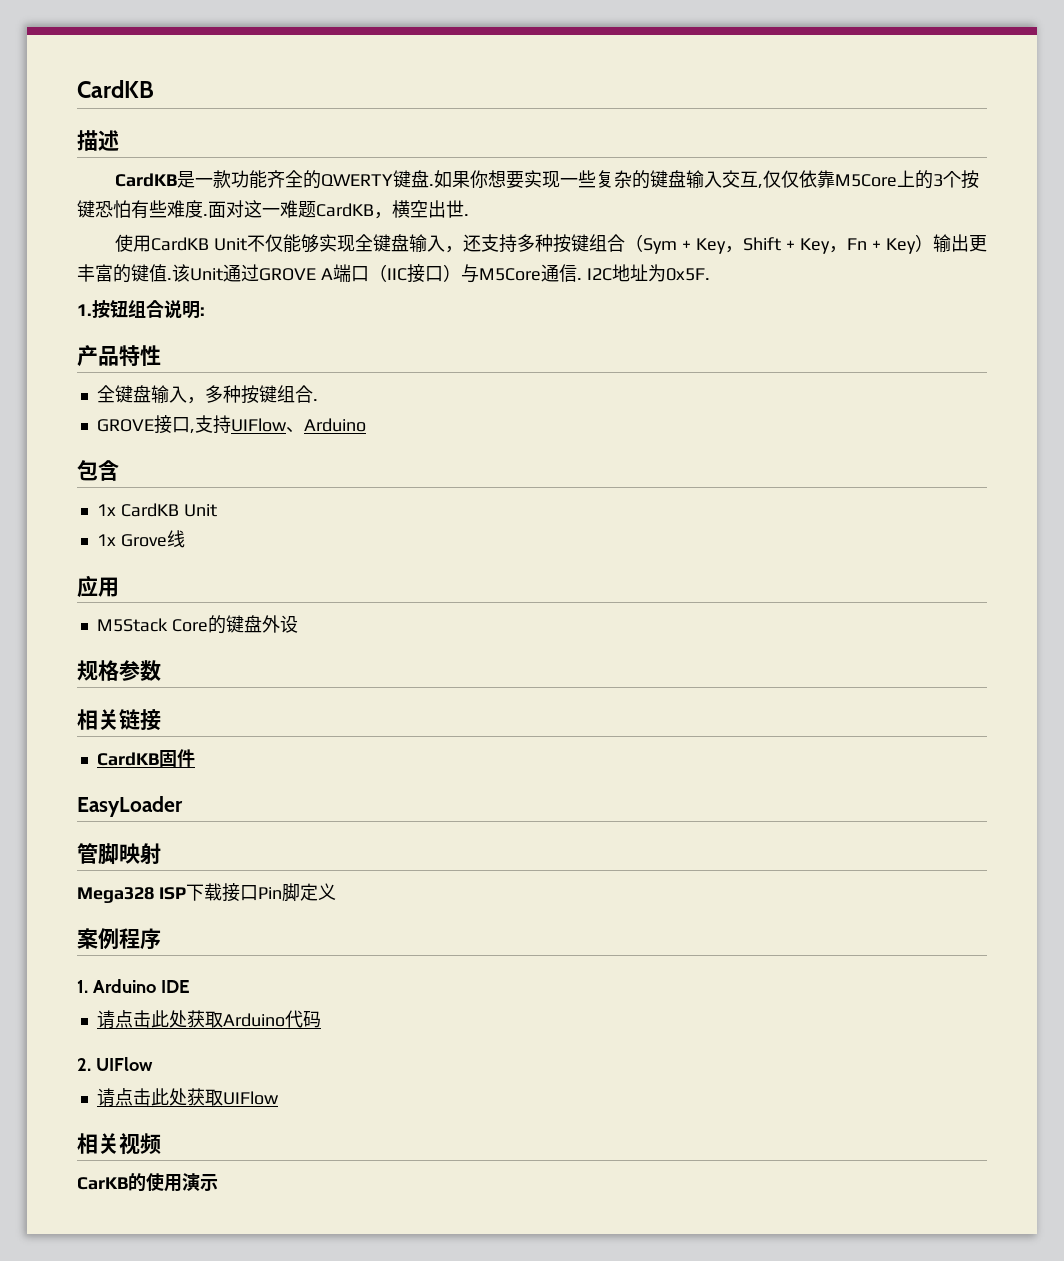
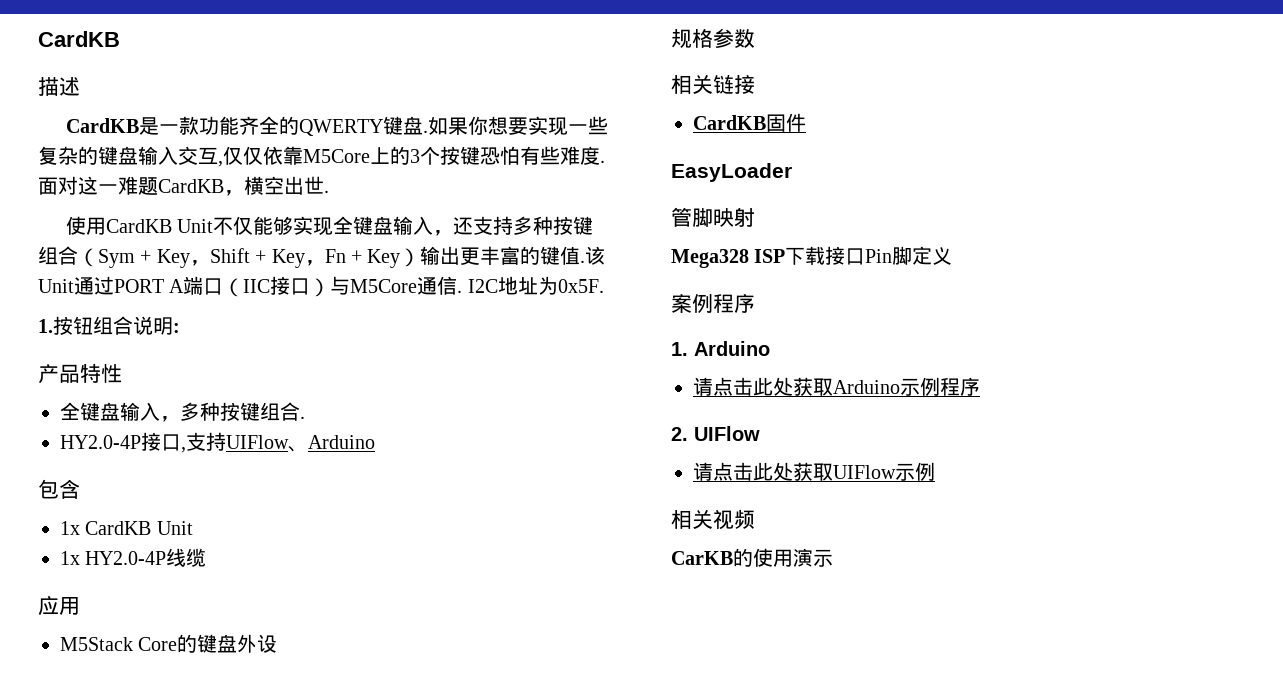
[259,268,316,281] GROVE -> [114,279,164,293] PORT
[96,419,154,432] GROVE -> [60,435,141,449] HY2.0-4P
[120,534,167,547] Grove -> [85,551,167,565] HY2.0-4P
(185, 539) none -> [186,548,207,567] 缆
[160,980,190,993] IDE -> (770, 348) none
[284,1010,321,1028] 代码 -> [900,377,980,396] 示例程序
(279, 1098) none -> [895,462,935,481] 示例

